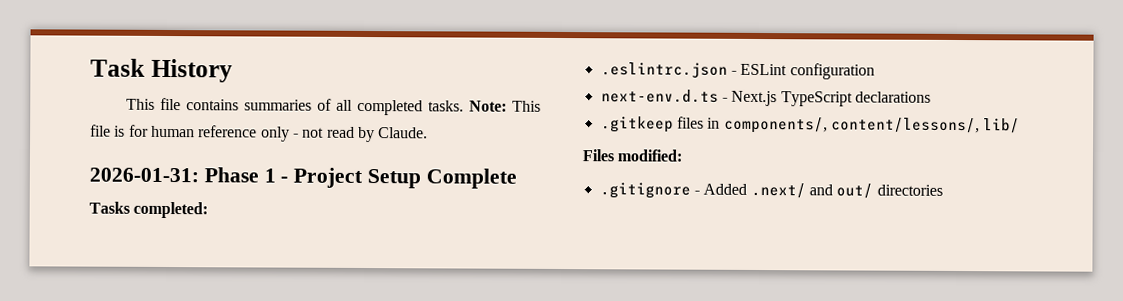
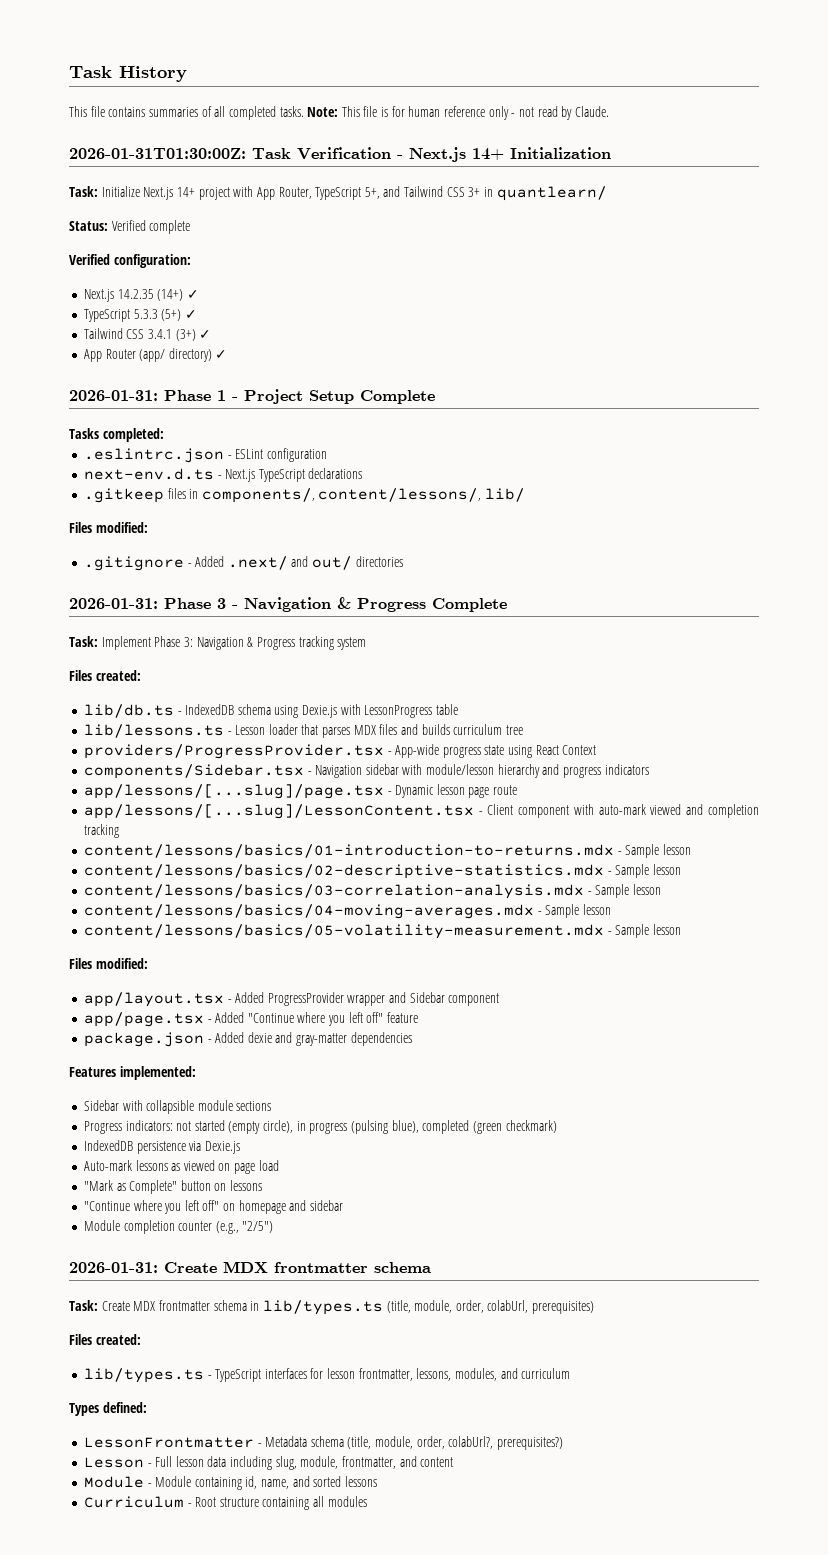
(429, 133) none -> [69,147,611,162] [69,186,607,201] [69,220,191,234] [69,254,191,268] [83,289,199,302] [83,309,197,322] [83,328,212,341] [83,348,228,362] // 2026-01-31T01:30:00Z: Task Verification - Next.js 14+ Initialization // Task: Initialize Next.js 14+ project with App Router, TypeScript 5+, and Tailwind CSS 3+ in quantlearn/ // Status: Verified complete // Verified configuration: // Next.js 14.2.35 (14+) ✓ // TypeScript 5.3.3 (5+) ✓ // Tailwind CSS 3.4.1 (3+) ✓ // App Router (app/ directory) ✓
(943, 190) none -> [69,597,507,612] [69,636,367,650] [69,670,141,681] [83,704,459,718] [83,724,523,738] [83,744,597,759] [83,764,649,779] [83,784,518,799] [83,804,759,819] [83,824,119,838] [83,844,691,858] [83,864,681,879] [83,884,661,899] [83,904,611,919] [83,924,681,939] [69,958,148,969] [83,992,500,1007] [83,1012,419,1027] [83,1032,412,1047] [69,1066,196,1080] [83,1100,272,1114] [83,1120,557,1134] [83,1140,240,1154] [83,1160,279,1174] [83,1180,263,1194] [83,1200,344,1214] [83,1220,274,1234] [69,1261,431,1273] [69,1300,595,1315] [69,1334,141,1345] [83,1368,571,1383] [69,1402,147,1416] [83,1436,564,1450] [83,1456,454,1470] [83,1476,378,1490] [83,1496,367,1510] // 2026-01-31: Phase 3 - Navigation & Progress Complete // Task: Implement Phase 3: Navigation & Progress tracking system // Files created: // lib/db.ts - IndexedDB schema using Dexie.js with LessonProgress table // lib/lessons.ts - Lesson loader that parses MDX files and builds curriculum tree // providers/ProgressProvider.tsx - App-wide progress state using React Context // components/Sidebar.tsx - Navigation sidebar with module/lesson hierarchy and progress indicators // app/lessons/[...slug]/page.tsx - Dynamic lesson page route // app/lessons/[...slug]/LessonContent.tsx - Client component with auto-mark viewed and completion tracking // content/lessons/basics/01-introduction-to-returns.mdx - Sample lesson // content/lessons/basics/02-descriptive-statistics.mdx - Sample lesson // content/lessons/basics/03-correlation-analysis.mdx - Sample lesson // content/lessons/basics/04-moving-averages.mdx - Sample lesson // content/lessons/basics/05-volatility-measurement.mdx - Sample lesson // Files modified: // app/layout.tsx - Added ProgressProvider wrapper and Sidebar component // app/page.tsx - Added "Continue where you left off" feature // package.json - Added dexie and gray-matter dependencies // Features implemented: // Sidebar with collapsible module sections // Progress indicators: not started (empty circle), in progress (pulsing blue), completed (green checkmark) // IndexedDB persistence via Dexie.js // Auto-mark lessons as viewed on page load // "Mark as Complete" button on lessons // "Continue where you left off" on homepage and sidebar // Module completion counter (e.g., "2/5") // 2026-01-31: Create MDX frontmatter schema // Task: Create MDX frontmatter schema in lib/types.ts (title, module, order, colabUrl, prerequisites) // Files created: // lib/types.ts - TypeScript interfaces for lesson frontmatter, lessons, modules, and curriculum // Types defined: // LessonFrontmatter - Metadata schema (title, module, order, colabUrl?, prerequisites?) // Lesson - Full lesson data including slug, module, frontmatter, and content // Module - Module containing id, name, and sorted lessons // Curriculum - Root structure containing all modules

